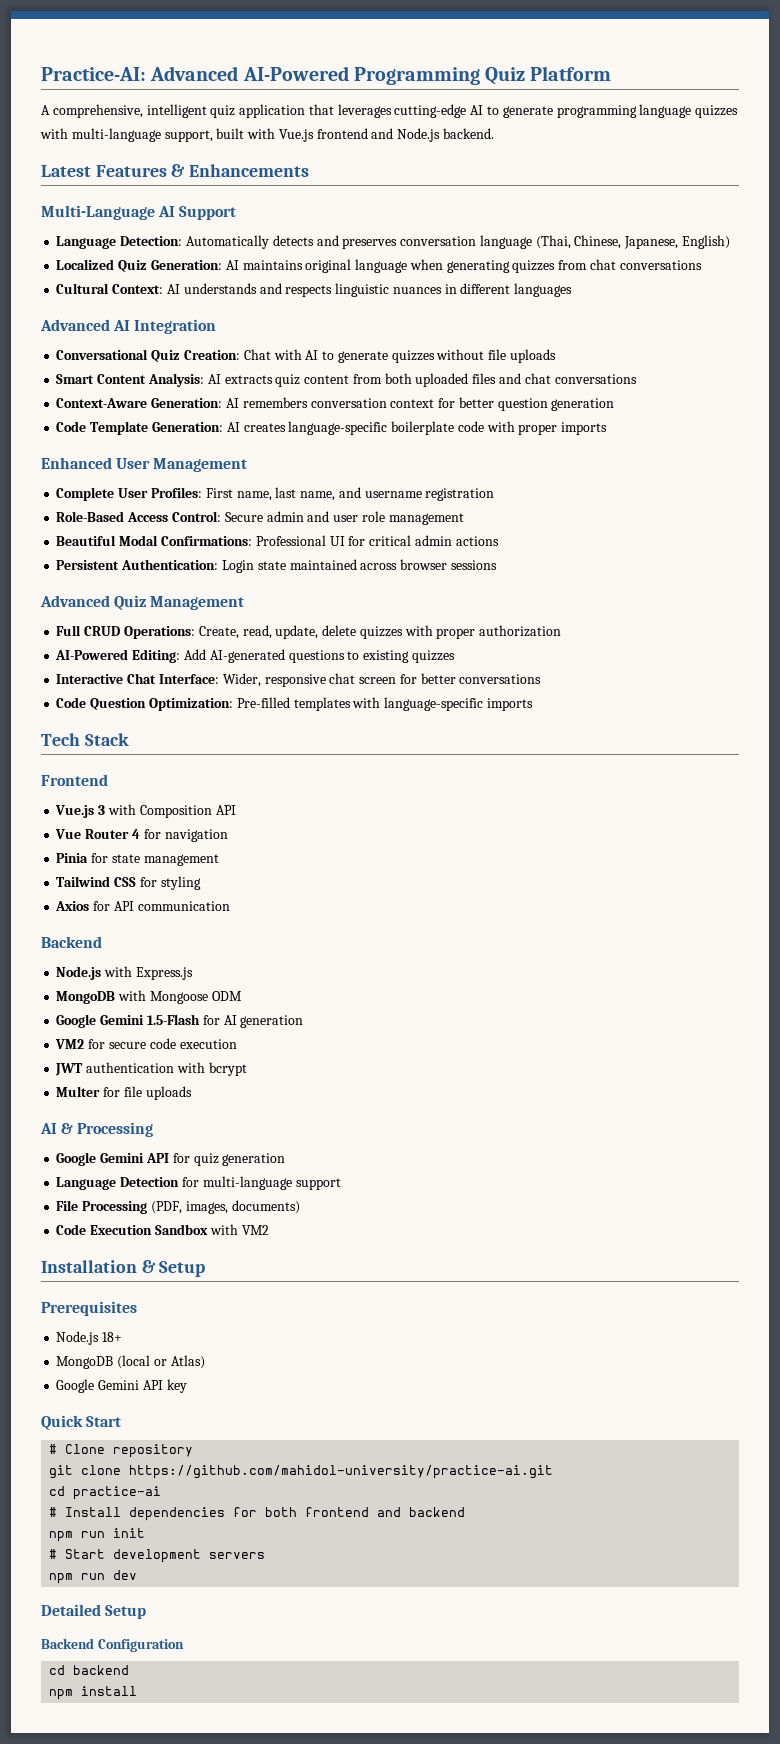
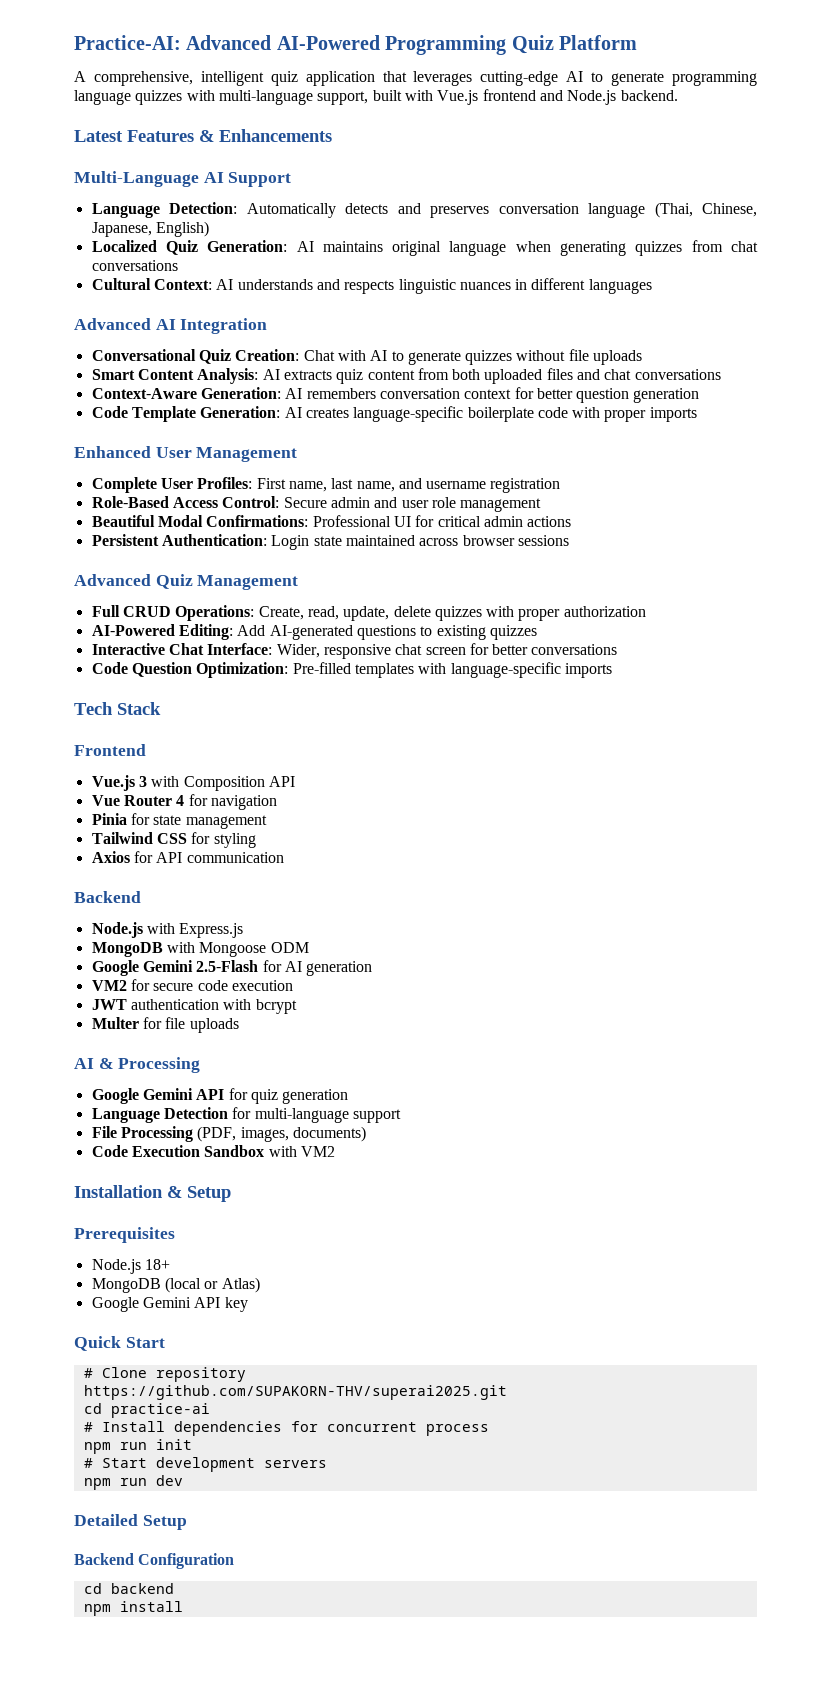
[146,1014,200,1025] 1.5-Flash -> [196,960,259,972] 2.5-Flash
[49,1465,554,1479] git clone https://github.com/mahidol-university/practice-ai.git -> [83,1385,507,1400] https://github.com/SUPAKORN-THV/superai2025.git
[265,1507,466,1517] both frontend and backend -> [326,1422,489,1436] concurrent process

